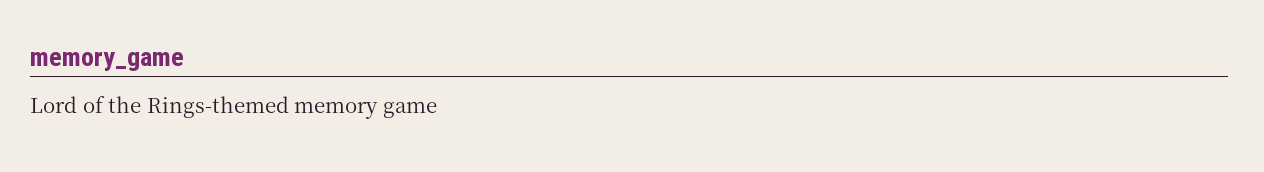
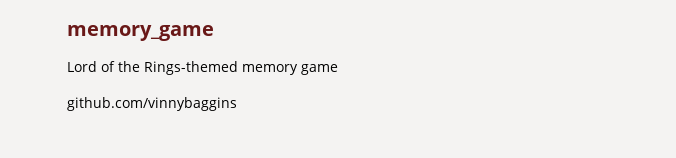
(437, 109) none -> [67,97,237,111] // github.com/vinnybaggins

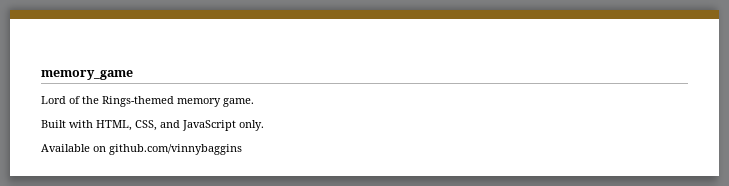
[301,64,338,75] game // -> [223,98,254,107] [41,120,264,131] [41,144,106,152] game. // Built with HTML, CSS, and JavaScript only. // Available on

